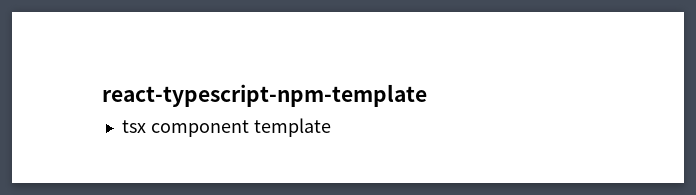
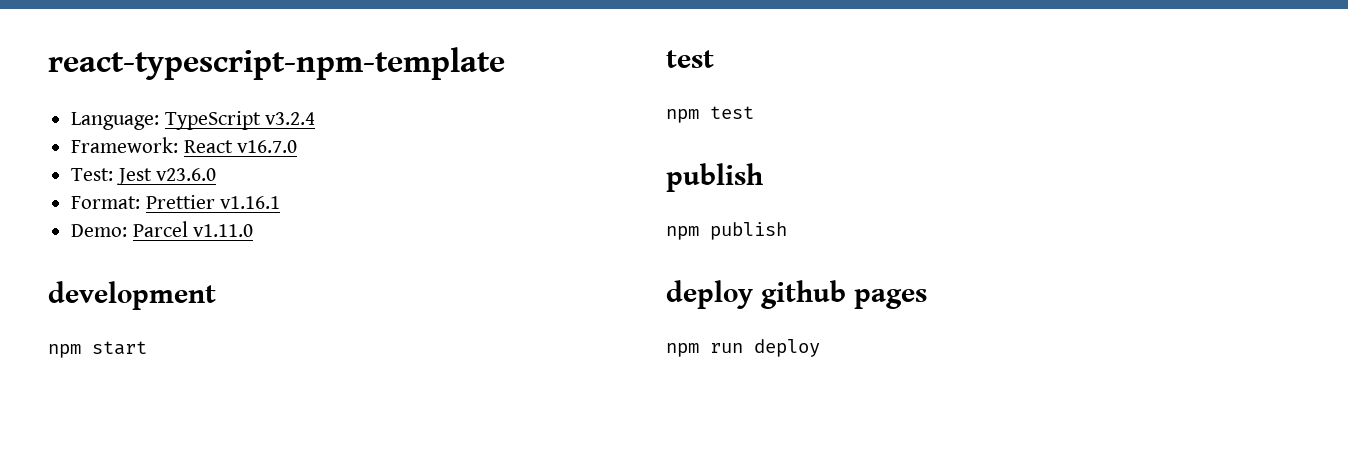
[121,118,331,137] tsx component template -> [71,111,316,130] [71,137,298,153] [71,168,217,185] [71,195,281,209] [71,221,254,237] [48,281,216,310] [48,341,147,358] [666,50,714,68] [666,106,754,123] [666,163,763,192] [666,222,787,240] [666,280,927,309] [666,339,820,357] Language: TypeScript v3.2.4 // Framework: React v16.7.0 // Test: Jest v23.6.0 // Format: Prettier v1.16.1 // Demo: Parcel v1.11.0 // development // npm start // test // npm test // publish // npm publish // deploy github pages // npm run deploy

